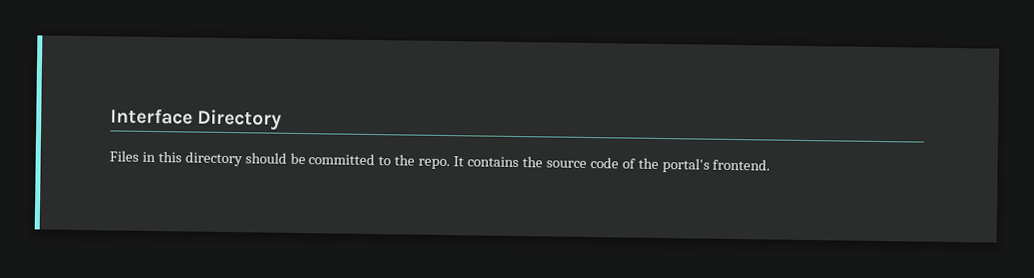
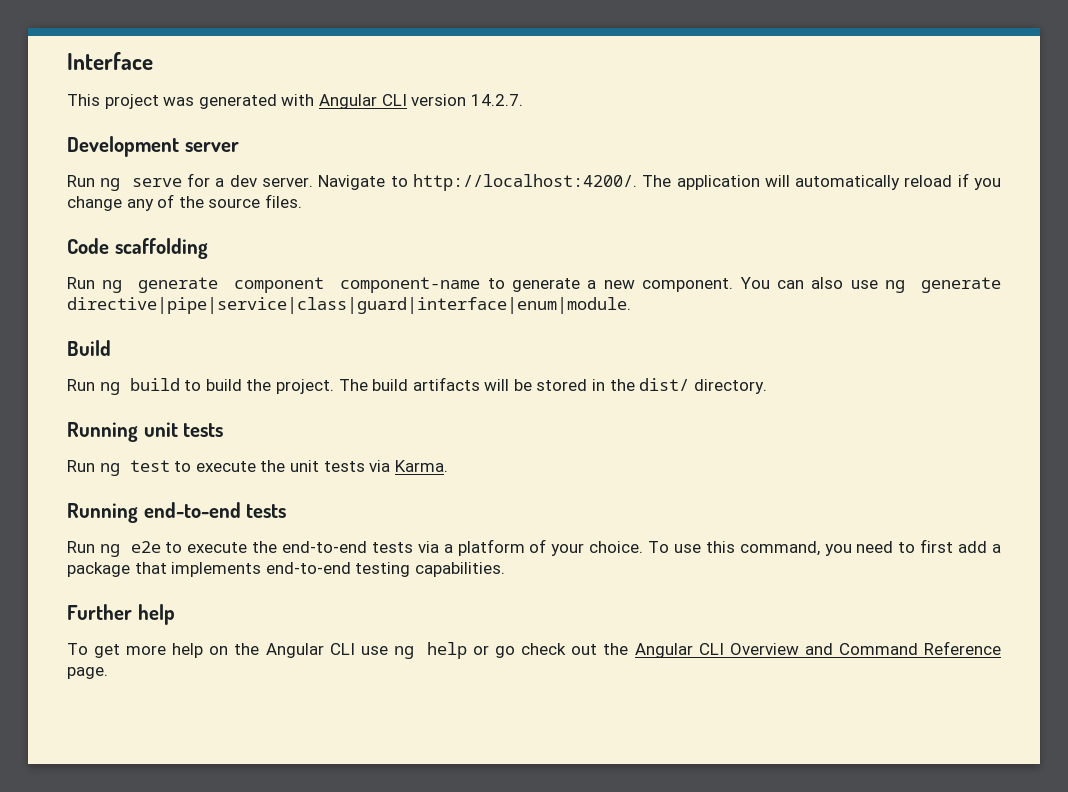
[197,109,283,130] [109,150,771,173] Directory // Files in this directory should be committed to the repo. It contains the source code of the portal's frontend. -> [67,94,523,109] [67,136,239,157] [67,173,1001,191] [67,194,302,211] [67,238,208,259] [67,277,1001,293] [67,297,631,314] [67,340,111,356] [67,377,767,395] [67,422,224,442] [67,460,448,476] [67,502,287,523] [67,539,1002,557] [67,562,505,577] [67,604,175,625] [67,641,1001,659] [67,667,108,679] // This project was generated with Angular CLI version 14.2.7. // Development server // Run ng serve for a dev server. Navigate to http://localhost:4200/. The application will automatically reload if you change any of the source files. // Code scaffolding // Run ng generate component component-name to generate a new component. You can also use ng generate directive|pipe|service|class|guard|interface|enum|module. // Build // Run ng build to build the project. The build artifacts will be stored in the dist/ directory. // Running unit tests // Run ng test to execute the unit tests via Karma. // Running end-to-end tests // Run ng e2e to execute the end-to-end tests via a platform of your choice. To use this command, you need to first add a package that implements end-to-end testing capabilities. // Further help // To get more help on the Angular CLI use ng help or go check out the Angular CLI Overview and Command Reference page.

